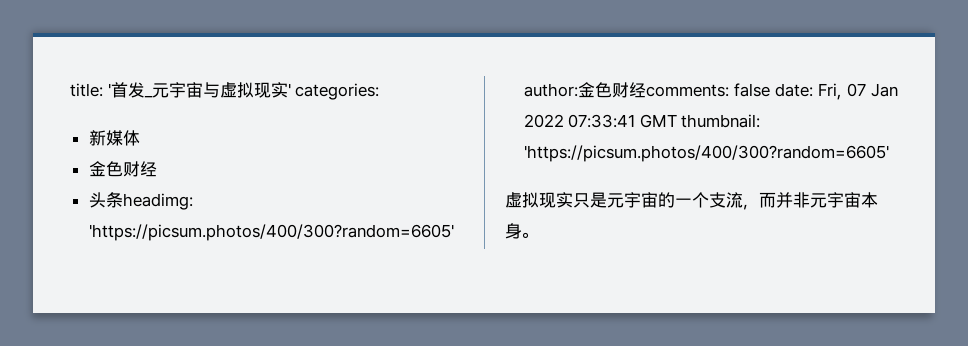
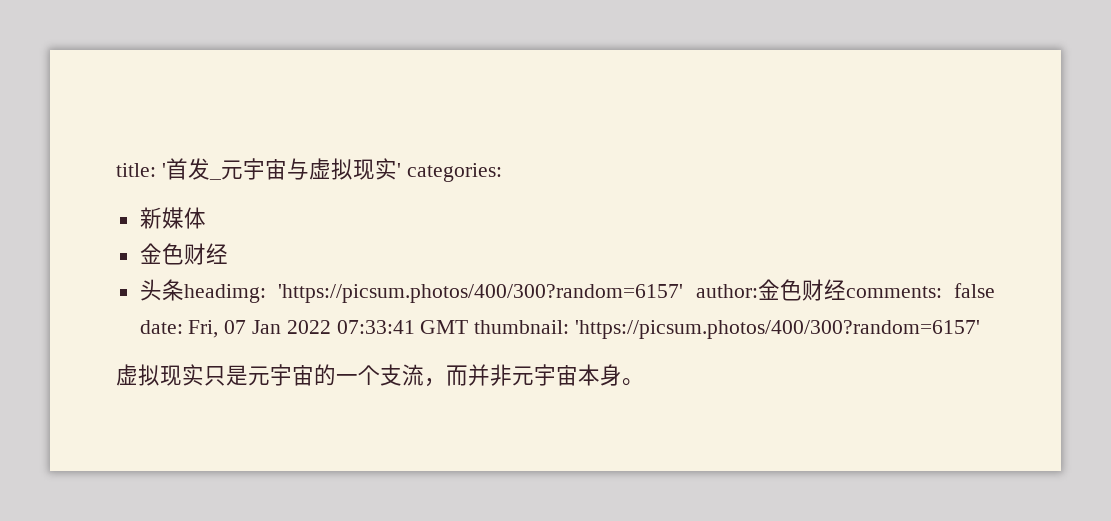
[88,224,454,241] 'https://picsum.photos/400/300?random=6605' -> [278,284,684,303] 'https://picsum.photos/400/300?random=6157'
[523,145,889,162] 'https://picsum.photos/400/300?random=6605' -> [575,320,981,339] 'https://picsum.photos/400/300?random=6157'

